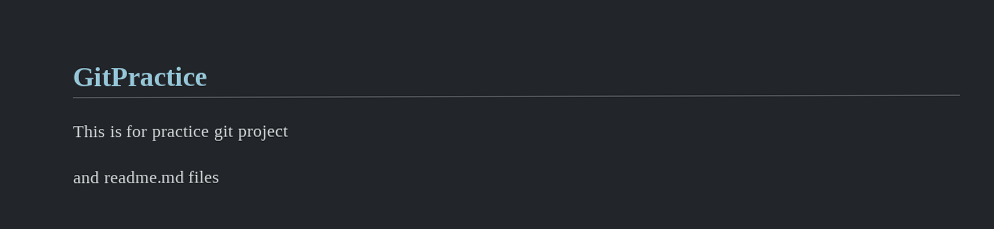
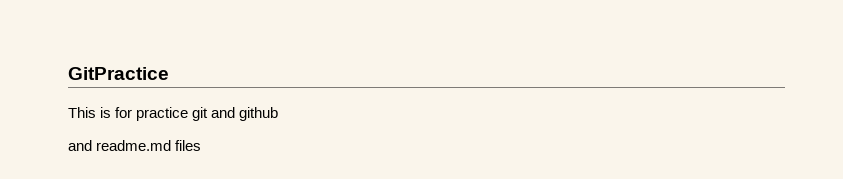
[237,125,289,141] project -> [211,107,279,121] and github

